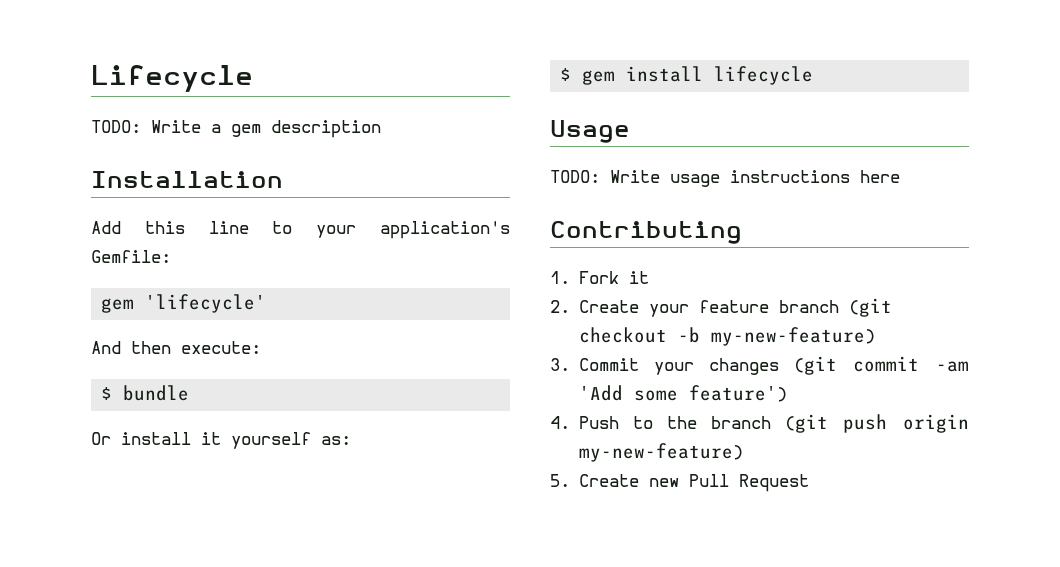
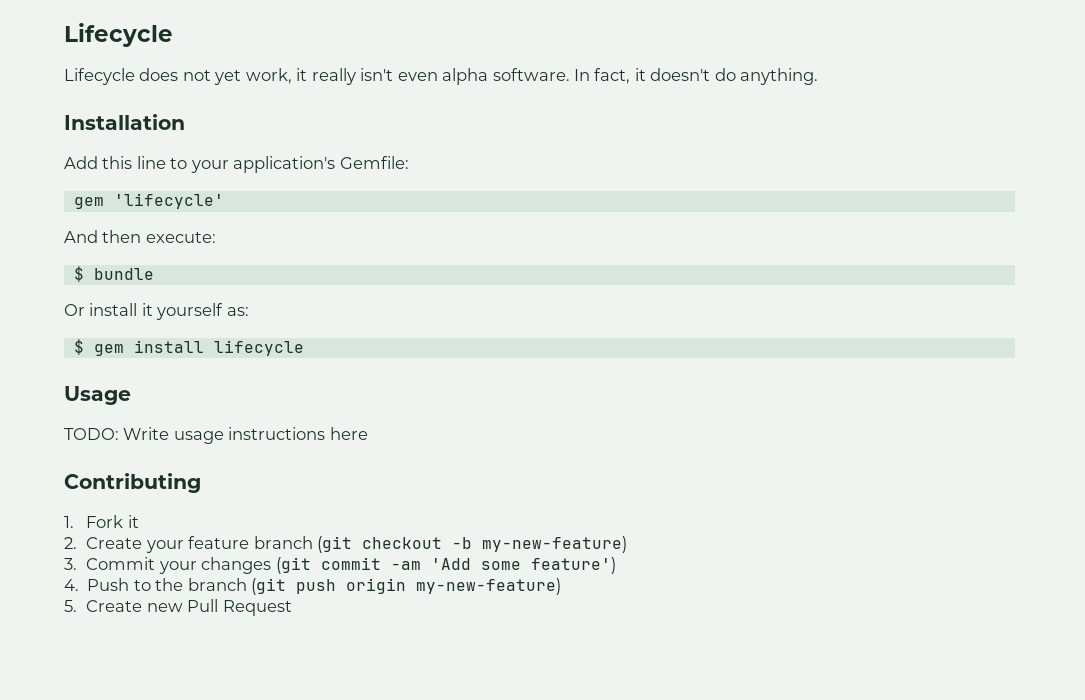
[91,120,381,138] TODO: Write a gem description -> [64,68,819,85] Lifecycle does not yet work, it really isn't even alpha software. In fact, it doesn't do anything.

